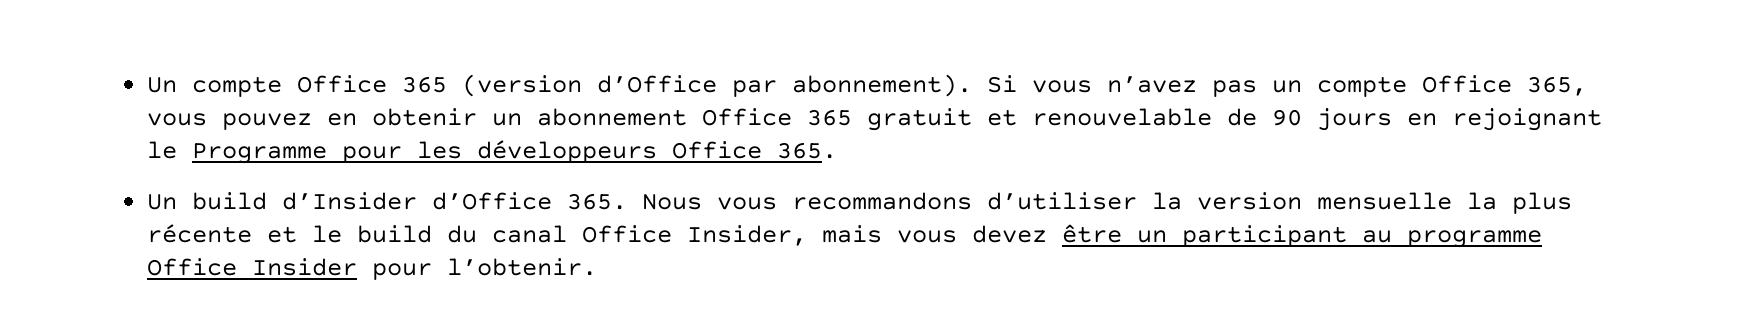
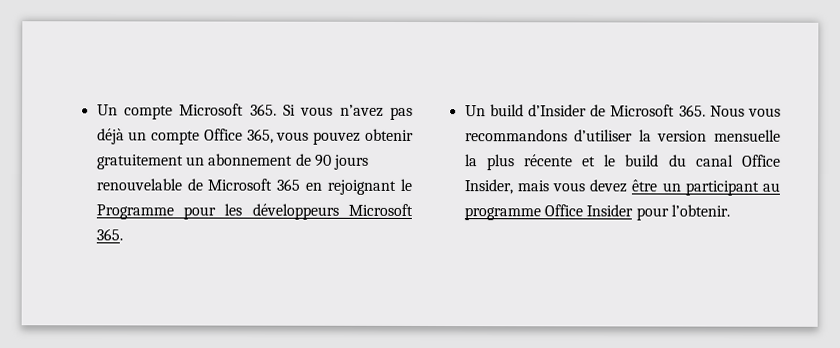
[297,74,973,97] Office 365 (version d’Office par abonnement). -> [179,103,277,116] Microsoft 365.
(1258, 88) none -> [96,128,125,145] déjà
[327,108,1393,131] en obtenir un abonnement Office 365 gratuit et renouvelable de 90 jours -> [364,128,414,141] [96,153,370,170] [95,178,301,191] obtenir gratuitement un abonnement de 90 jours renouvelable de Microsoft 365
[672,141,763,159] Office -> [348,203,413,216] Microsoft
[432,192,553,210] d’Office -> [590,104,676,117] de Microsoft

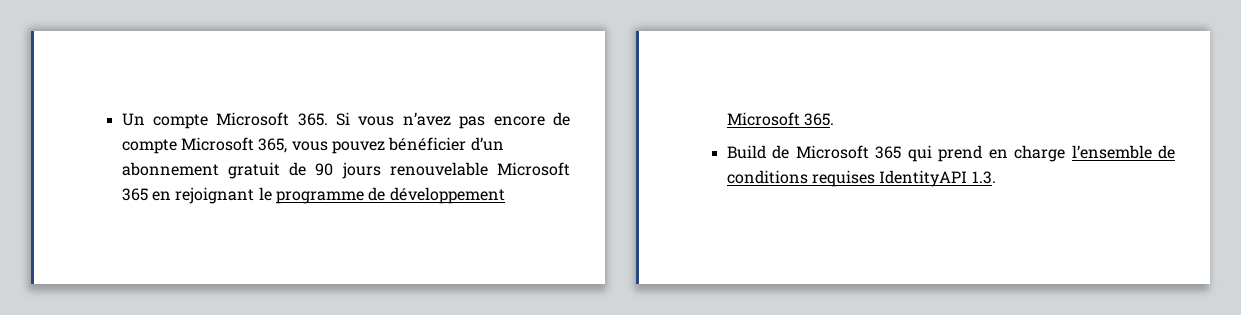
[96,128,414,145] [96,153,294,170] déjà un compte Office 365, vous pouvez obtenir gratuitement un abonnement -> [493,112,570,126] [121,137,504,154] [121,162,280,179] encore de compte Microsoft 365, vous pouvez bénéficier d’un abonnement gratuit
[186,178,203,191] de -> (488, 169) none
[95,203,413,220] [95,228,123,241] [464,104,781,117] [464,129,781,142] [464,154,781,171] [463,179,780,196] [463,204,730,221] Programme pour les développeurs Microsoft 365. // Un build d’Insider de Microsoft 365. Nous vous recommandons d’utiliser la version mensuelle la plus récente et le build du canal Office Insider, mais vous devez être un participant au programme Office Insider pour l’obtenir. -> [275,187,505,204] [726,112,834,126] [726,145,1175,162] [726,170,996,187] programme de développement Microsoft 365. // Build de Microsoft 365 qui prend en charge l’ensemble de conditions requises IdentityAPI 1.3.

